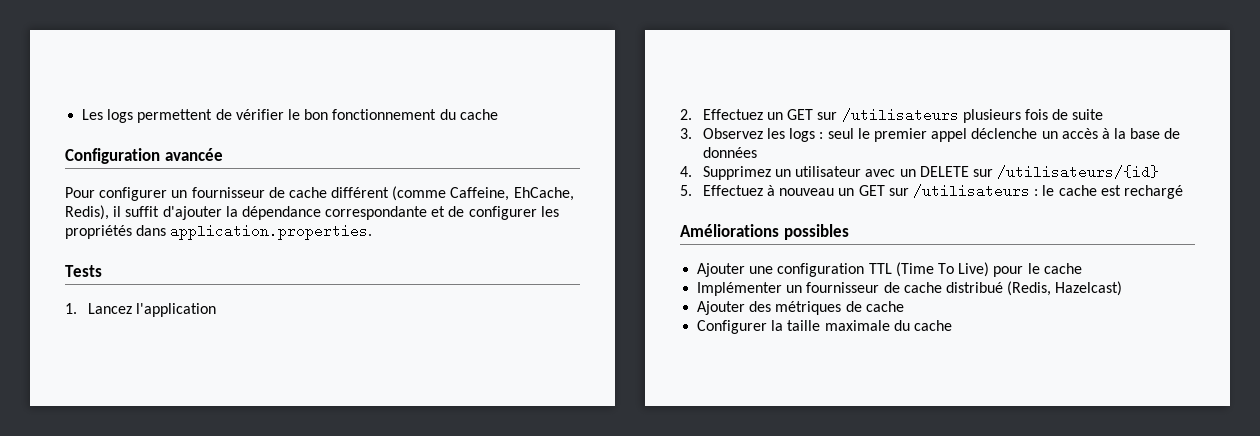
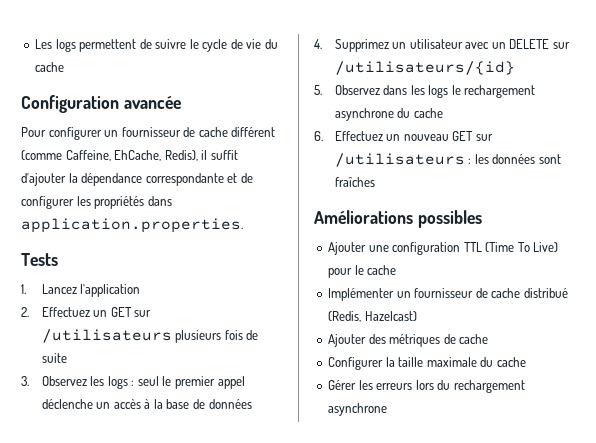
[235,109,437,120] vérifier le bon fonctionnement -> [155,39,262,52] suivre le cycle de vie
[702,184,1183,199] Effectuez à nouveau un GET sur /utilisateurs : le cache est rechargé -> [334,85,536,98] [334,108,443,121] [314,131,493,141] [334,153,561,167] [334,177,375,187] Observez dans les logs le rechargement asynchrone du cache // 6. Effectuez un nouveau GET sur /utilisateurs : les données sont fraîches
(952, 325) none -> [328,380,525,393] [328,403,388,416] // Gérer les erreurs lors du rechargement asynchrone

